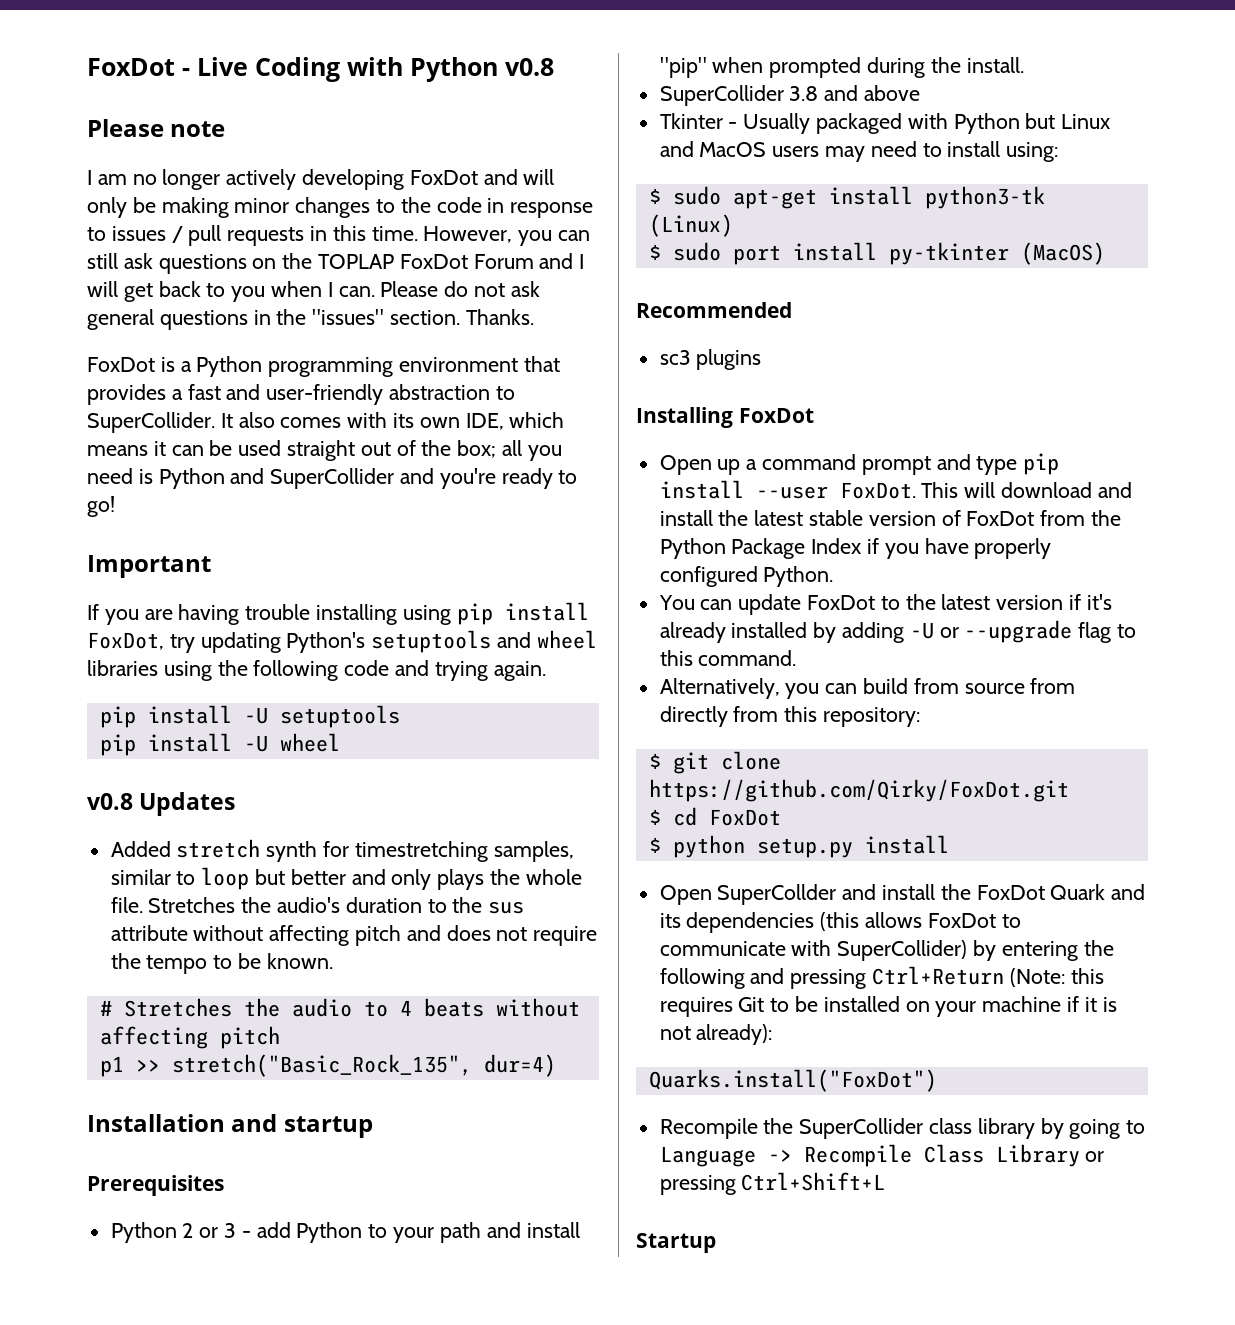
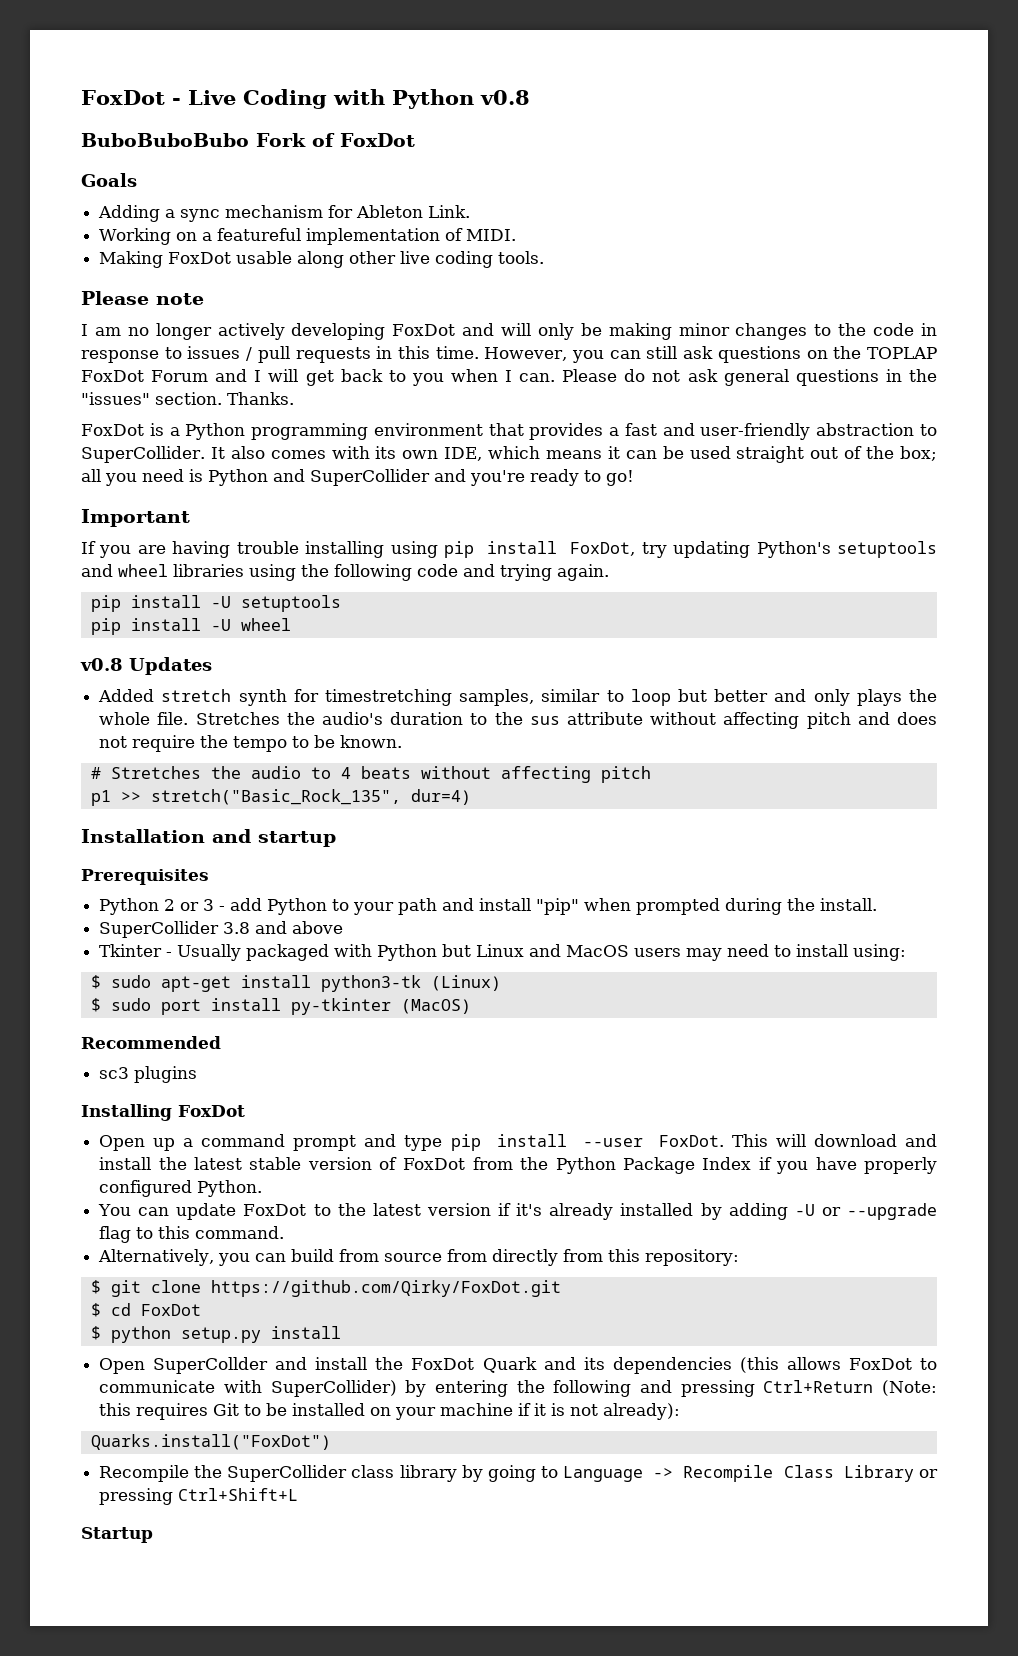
(554, 67) none -> [81,133,415,147] [81,173,137,187] [98,205,471,222] [99,228,517,245] [99,251,545,268] // BuboBuboBubo Fork of FoxDot // Goals // Adding a sync mechanism for Ableton Link. // Working on a featureful implementation of MIDI. // Making FoxDot usable along other live coding tools.

